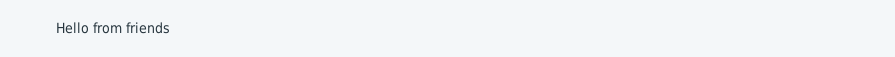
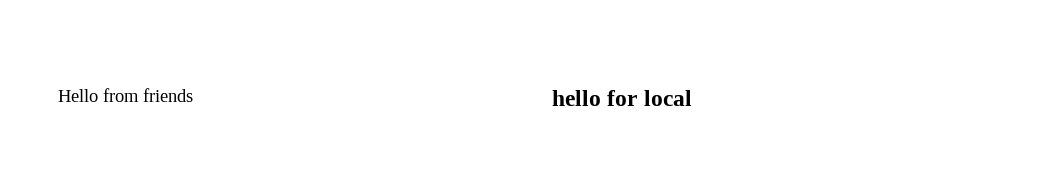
(170, 28) none -> [552,90,692,106] // hello for local

